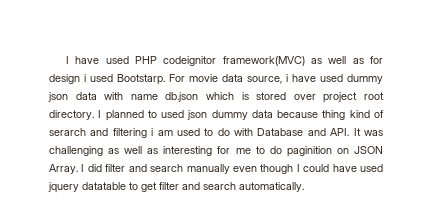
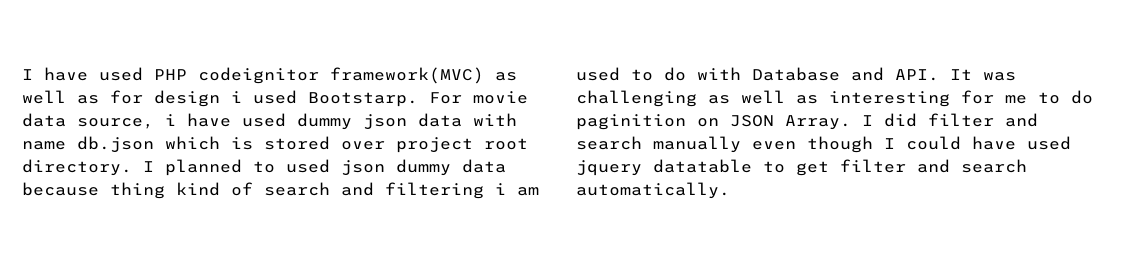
[49,128,86,136] serarch -> [264,182,330,196] search

